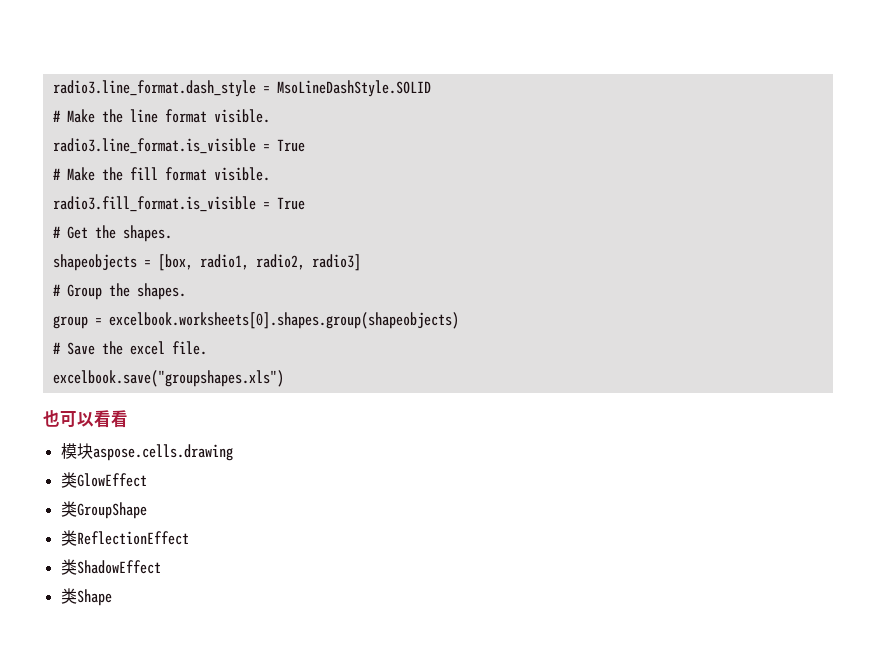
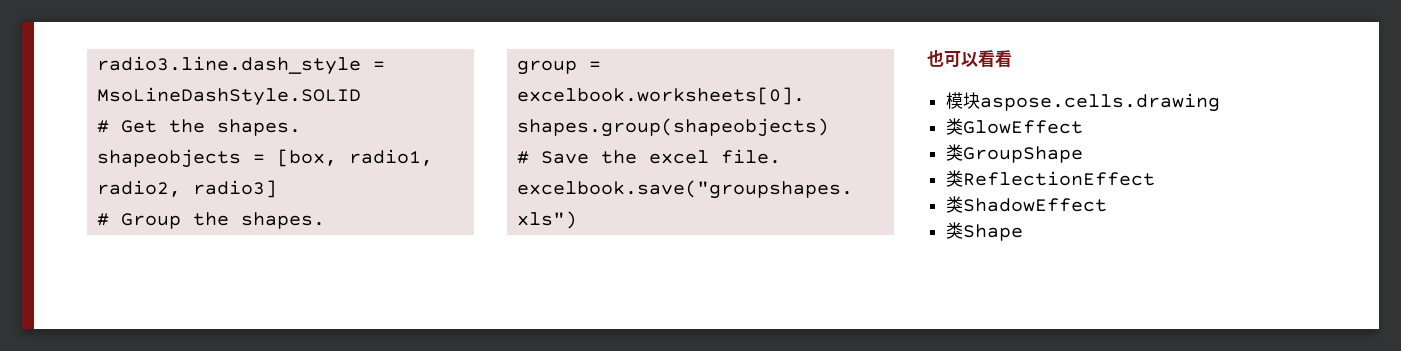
[52,80,256,97] radio3.line_format.dash_style -> [97,56,362,75] radio3.line.dash_style
[52,109,270,123] [52,138,305,154] [52,167,270,181] [52,196,305,212] // # Make the line format visible. // radio3.line_format.is_visible = True // # Make the fill format visible. // radio3.fill_format.is_visible = True -> (362, 96) none

